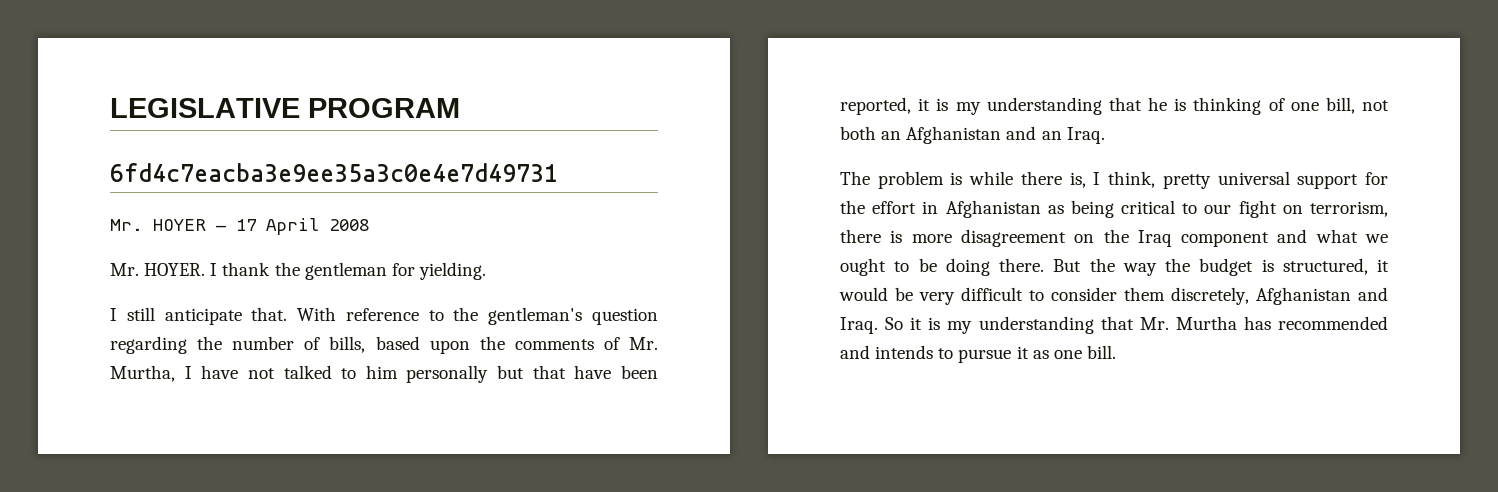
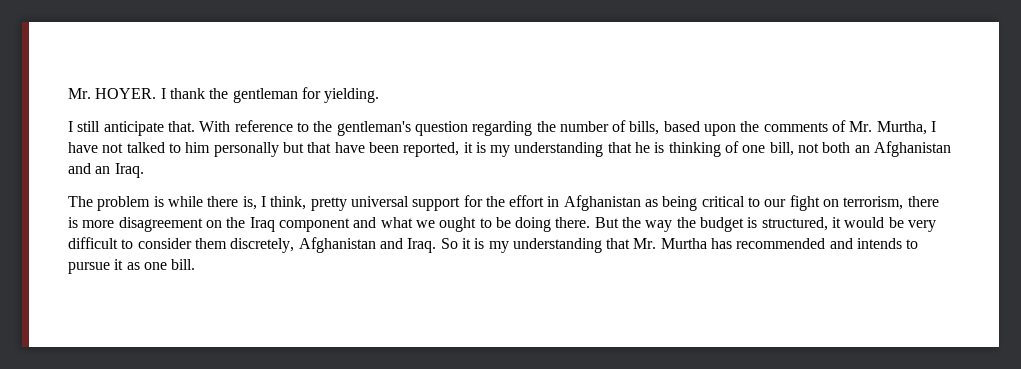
[110,98,460,118] [110,163,558,182] [110,218,369,235] LEGISLATIVE PROGRAM // 6fd4c7eacba3e9ee35a3c0e4e7d49731 // Mr. HOYER — 17 April 2008 // -> (68, 93) none

